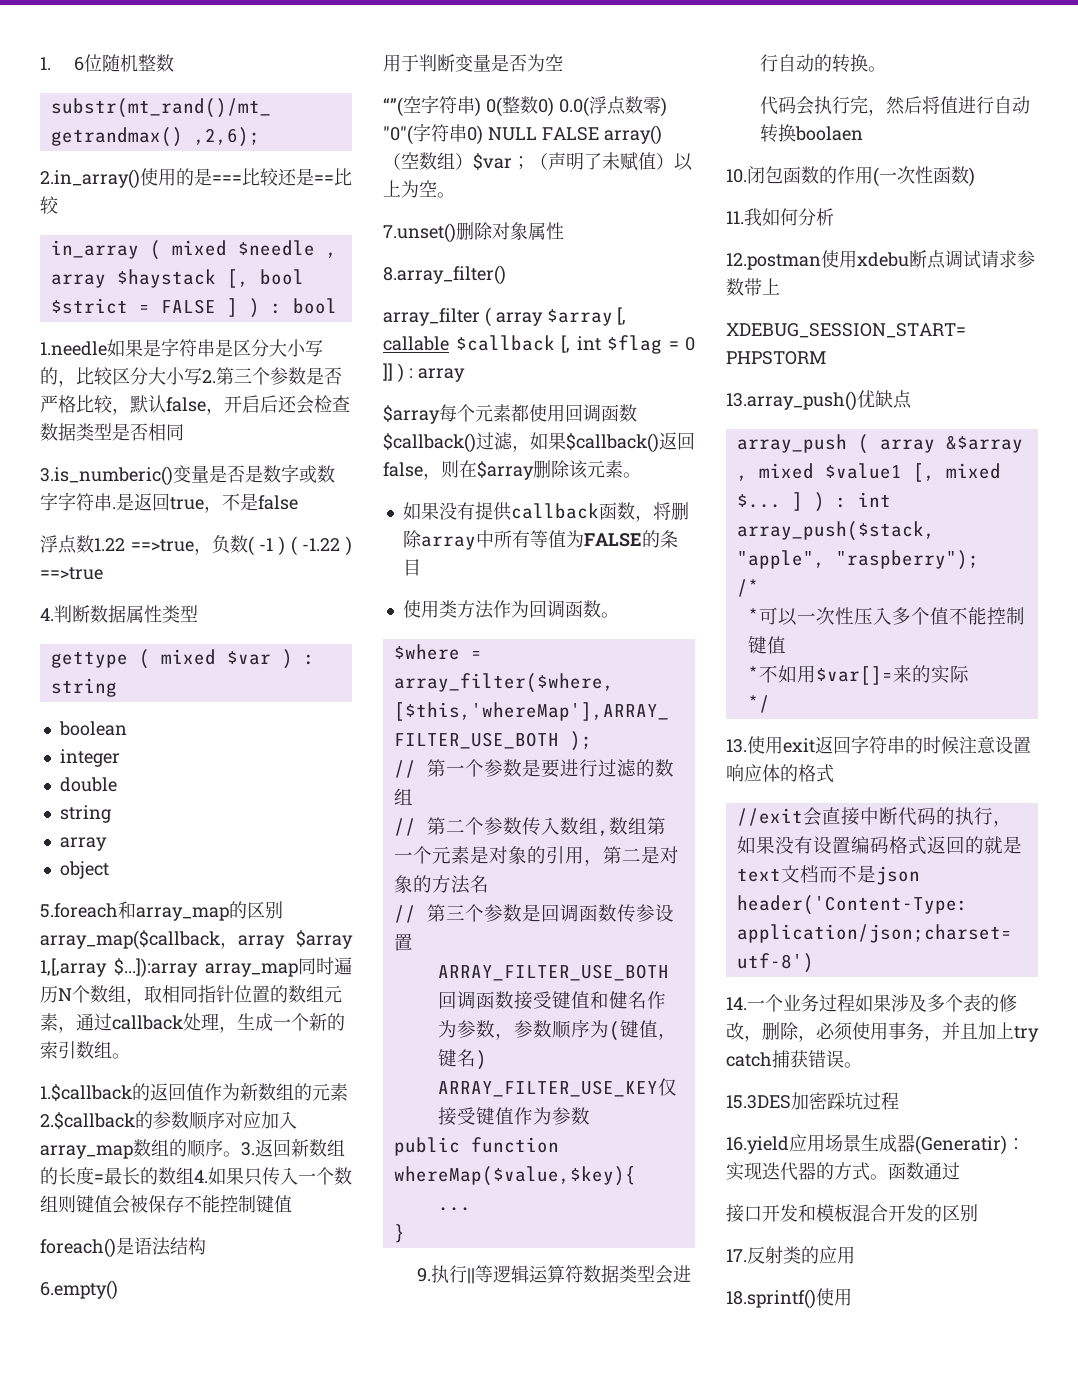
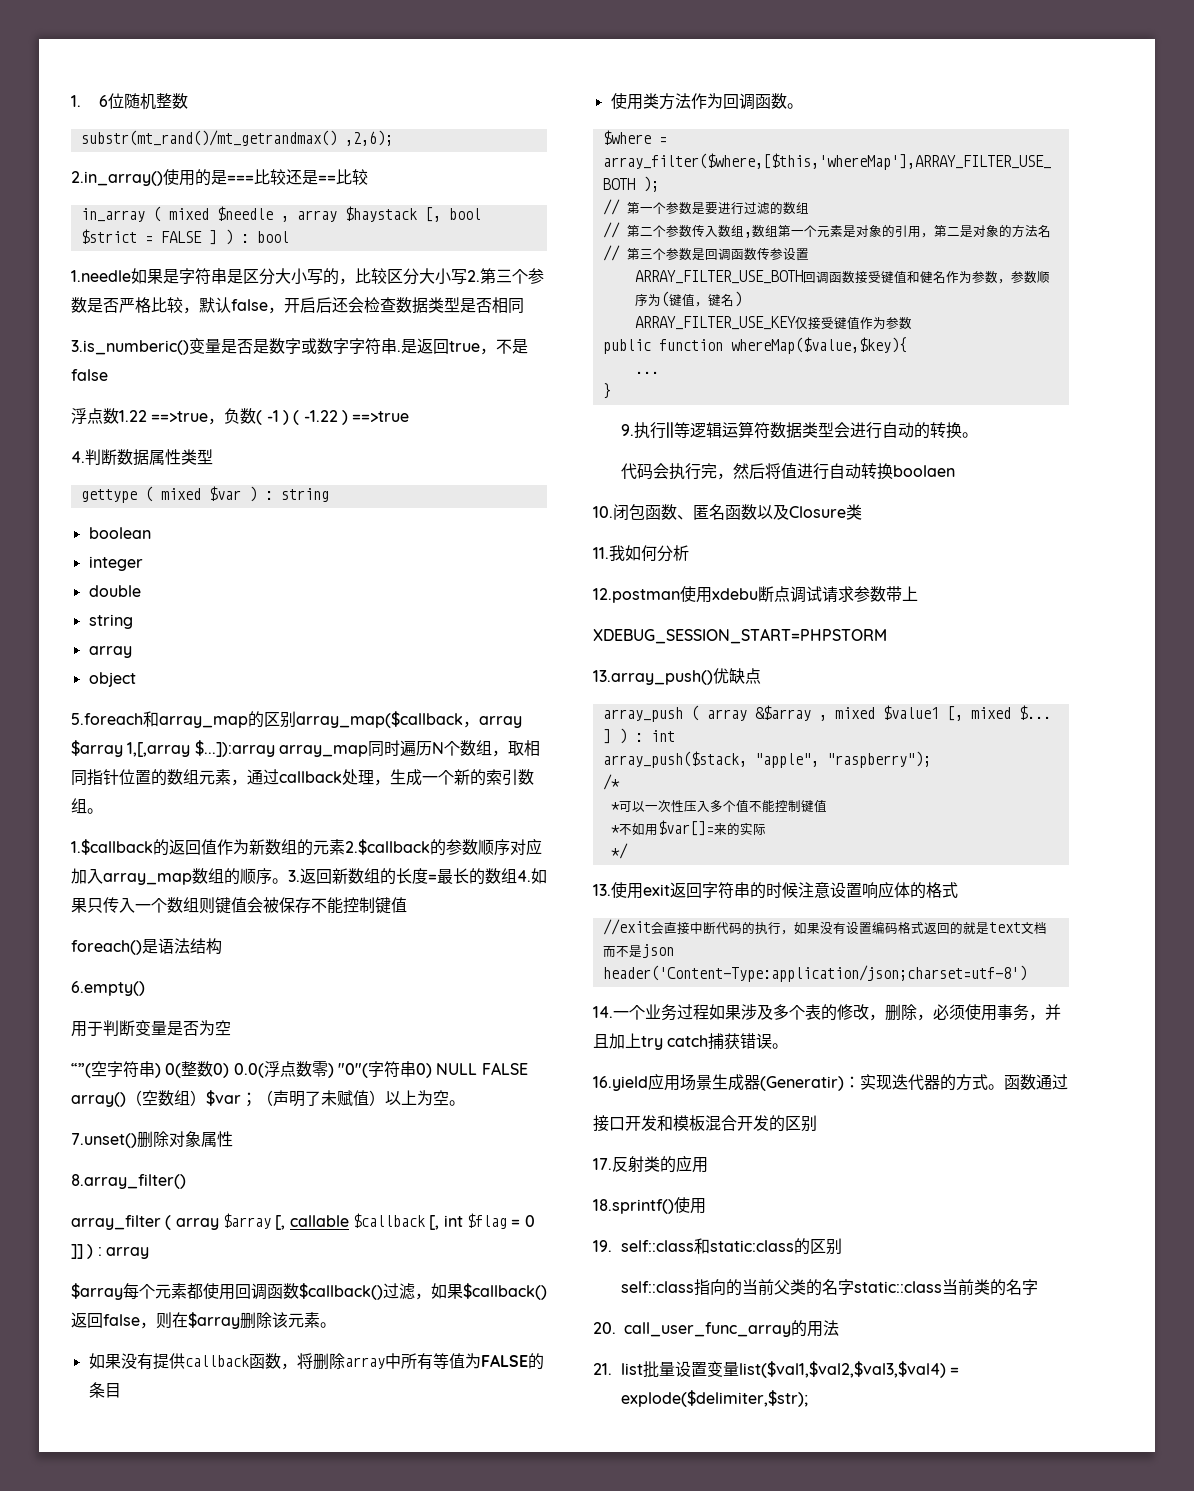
[819,166,975,187] 的作用(一次性函数) -> [677,504,862,520] 、匿名函数以及Closure类
[726,1092,899,1110] // 15.3DES加密踩坑过程 -> (789, 1046) none
(852, 1297) none -> [593,1238,843,1255] [621,1279,1039,1296] [593,1320,839,1337] [593,1361,960,1378] [621,1390,809,1407] // 19. self::class和static:class的区别 // self::class指向的当前父类的名字static::class当前类的名字 // 20. call_user_func_array的用法 // 21. list批量设置变量list($val1,$val2,$val3,$val4) = explode($delimiter,$str);

